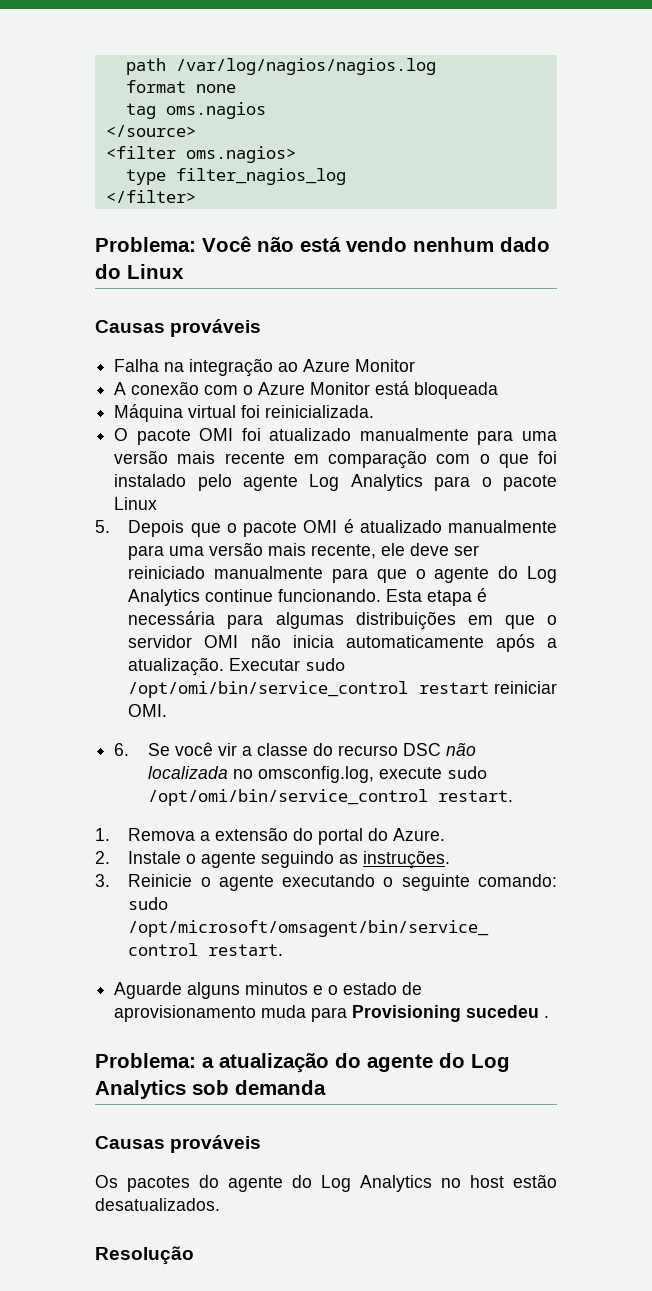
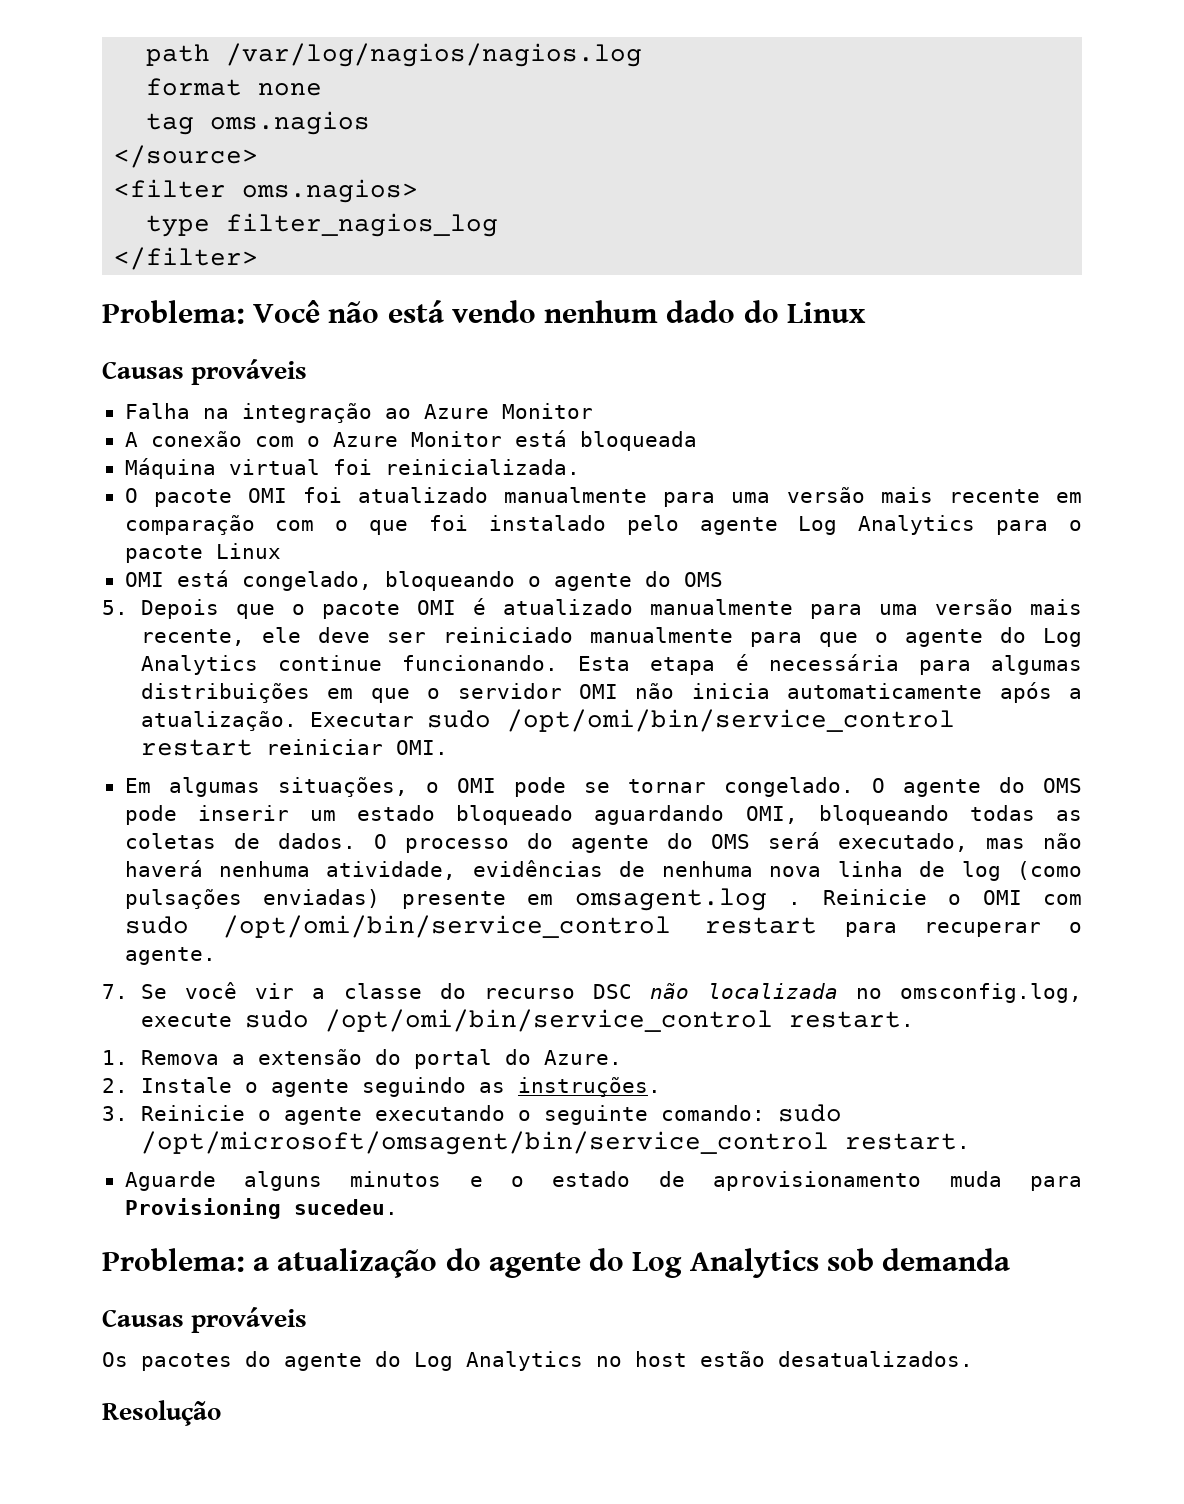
(158, 503) none -> [124,570,723,591] // OMI está congelado, bloqueando o agente do OMS
[114,743,130,756] 6. -> [124,777,1083,797] [124,805,1083,825] [124,832,1083,853] [124,860,1083,881] [124,888,1082,911] [124,915,1082,938] [124,947,216,965] [102,984,128,999] Em algumas situações, o OMI pode se tornar congelado. O agente do OMS pode inserir um estado bloqueado aguardando OMI, bloqueando todas as coletas de dados. O processo do agente do OMS será executado, mas não haverá nenhuma atividade, evidências de nenhuma nova linha de log (como pulsações enviadas) presente em omsagent.log . Reinicie o OMI com sudo /opt/omi/bin/service_control restart para recuperar o agente. // 7.
[466,1005,550,1018] sucedeu . -> [293,1199,398,1215] sucedeu.

